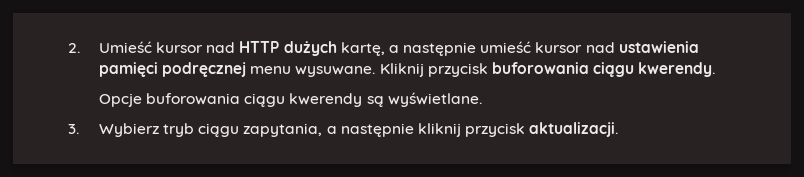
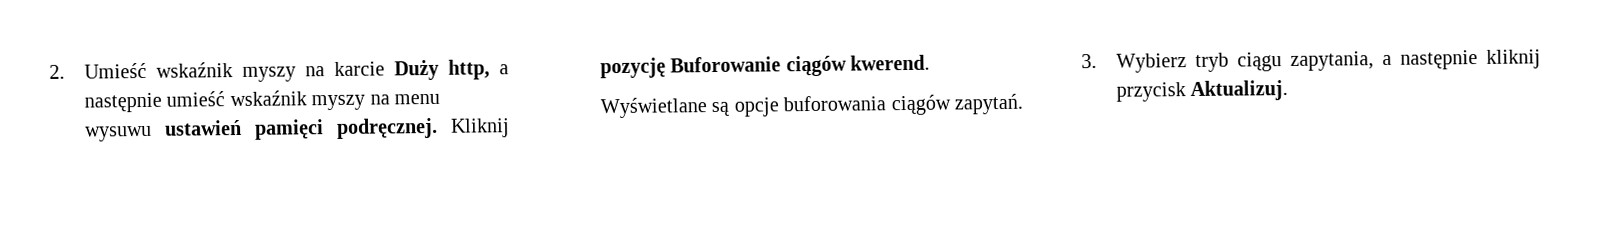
[156,41,699,56] [98,62,716,77] [98,92,482,107] kursor nad HTTP dużych kartę, a następnie umieść kursor nad ustawienia pamięci podręcznej menu wysuwane. Kliknij przycisk buforowania ciągu kwerendy. // Opcje buforowania ciągu kwerendy są wyświetlane. -> [156,59,509,82] [84,90,441,113] [85,117,510,142] [600,54,931,79] [600,93,1024,119] wskaźnik myszy na karcie Duży http, a następnie umieść wskaźnik myszy na menu wysuwu ustawień pamięci podręcznej. Kliknij pozycję Buforowanie ciągów kwerend. // Wyświetlane są opcje buforowania ciągów zapytań.
[529,122,619,137] aktualizacji. -> [1190,79,1289,102] Aktualizuj.

